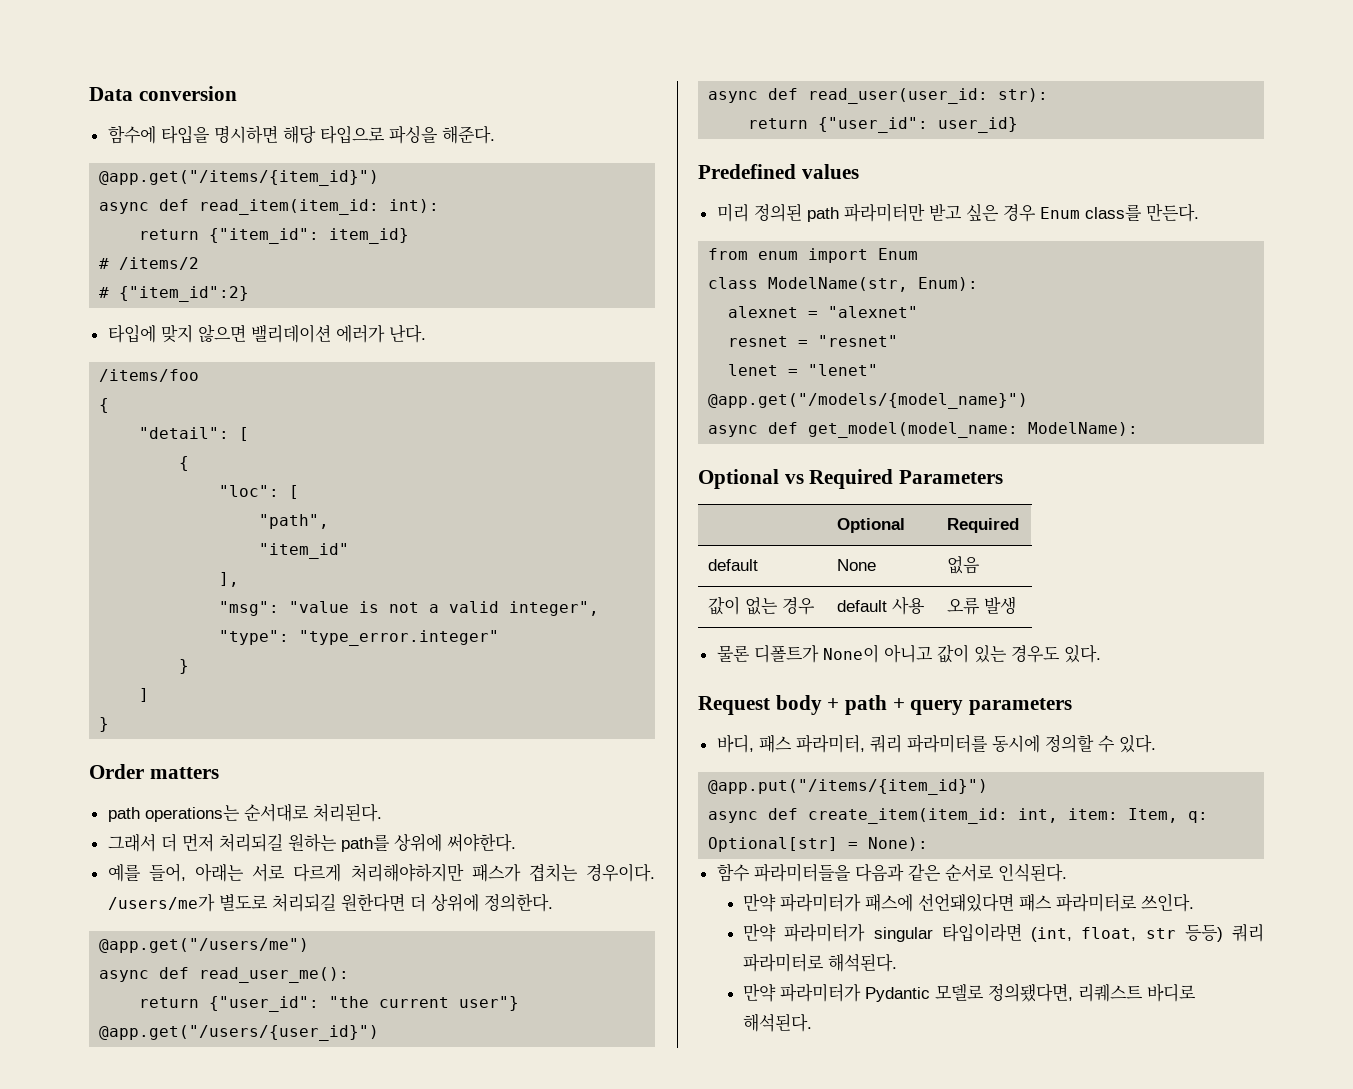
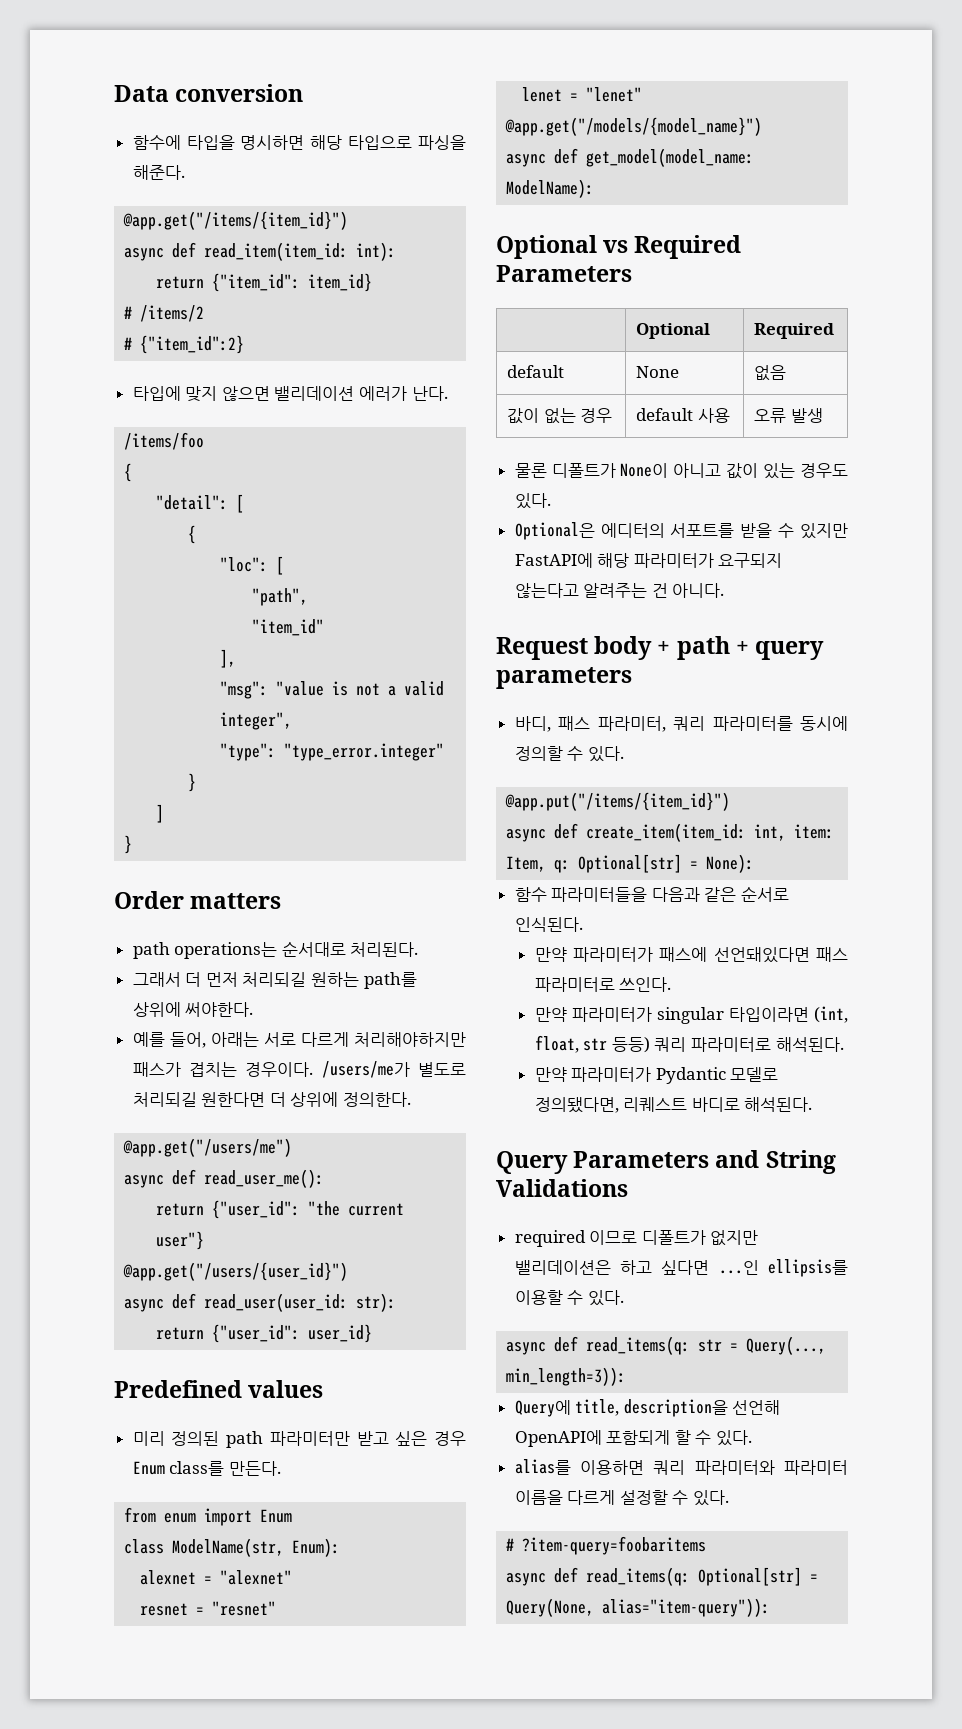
(1101, 654) none -> [514,522,848,540] [514,553,783,568] [514,583,725,598] // Optional은 에디터의 서포트를 받을 수 있지만 FastAPI에 해당 파라미터가 요구되지 않는다고 알려주는 건 아니다.
(813, 1022) none -> [496,1150,836,1174] [496,1179,628,1197] [514,1230,759,1247] [514,1259,848,1277] [514,1290,624,1306] [506,1336,827,1355] [506,1367,627,1386] [514,1399,781,1417] [514,1430,753,1447] [514,1459,848,1475] [514,1490,730,1506] [506,1536,707,1555] [506,1567,819,1586] [506,1598,771,1617] // Query Parameters and String Validations // required 이므로 디폴트가 없지만 밸리데이션은 하고 싶다면 ...인 ellipsis를 이용할 수 있다. // async def read_items(q: str = Query(..., min_length=3)): // Query에 title, description을 선언해 OpenAPI에 포함되게 할 수 있다. // alias를 이용하면 쿼리 파라미터와 파라미터 이름을 다르게 설정할 수 있다. // # ?item-query=foobaritems // async def read_items(q: Optional[str] = Query(None, alias="item-query")):

